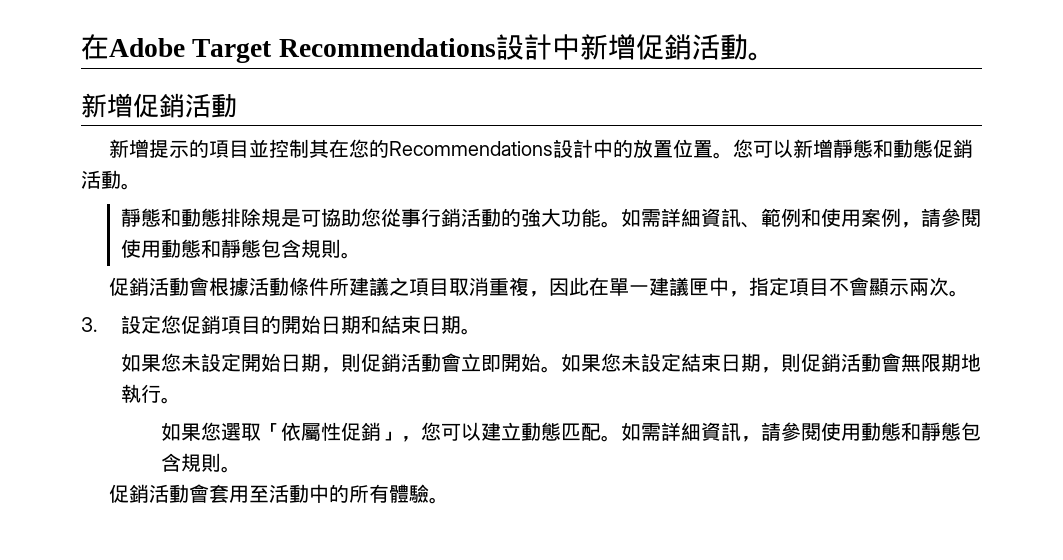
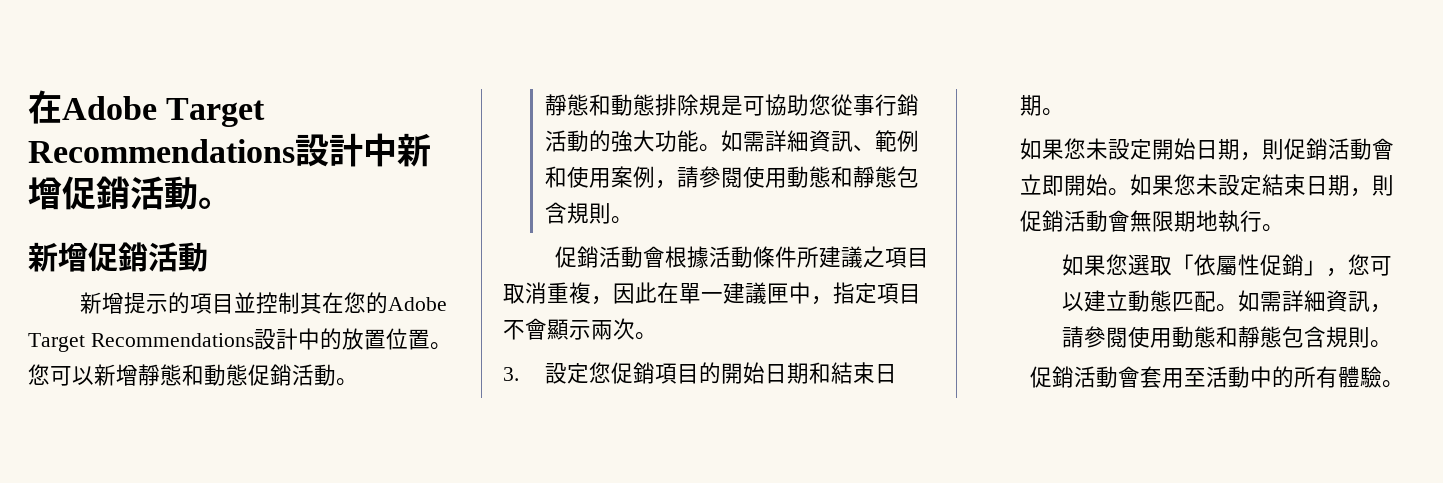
(389, 148) none -> [388,297,448,311] [28,333,85,352] Adobe Target

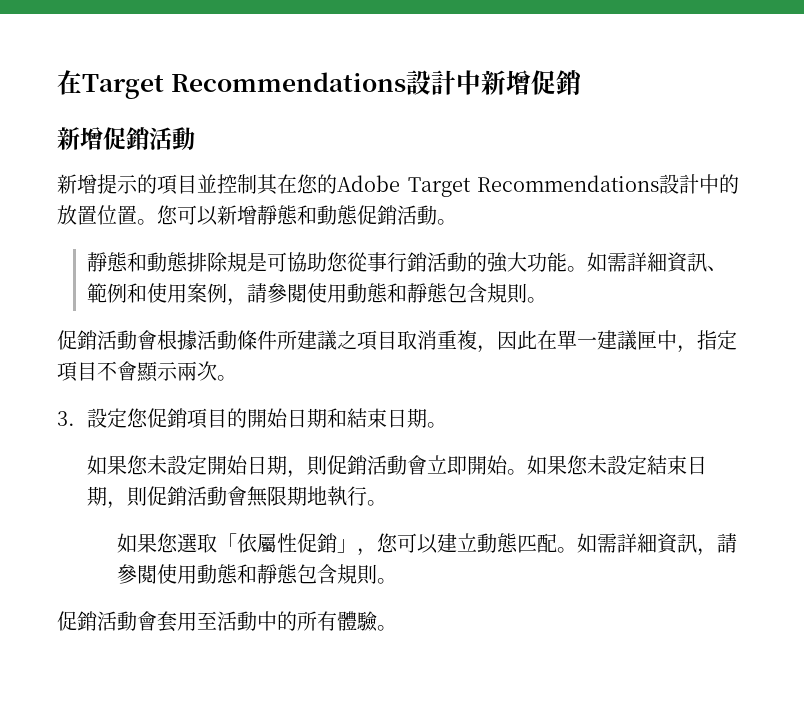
[28,90,157,124] 在Adobe -> [57,70,82,95] 在
[130,176,232,210] 活動。 -> (582, 82) none

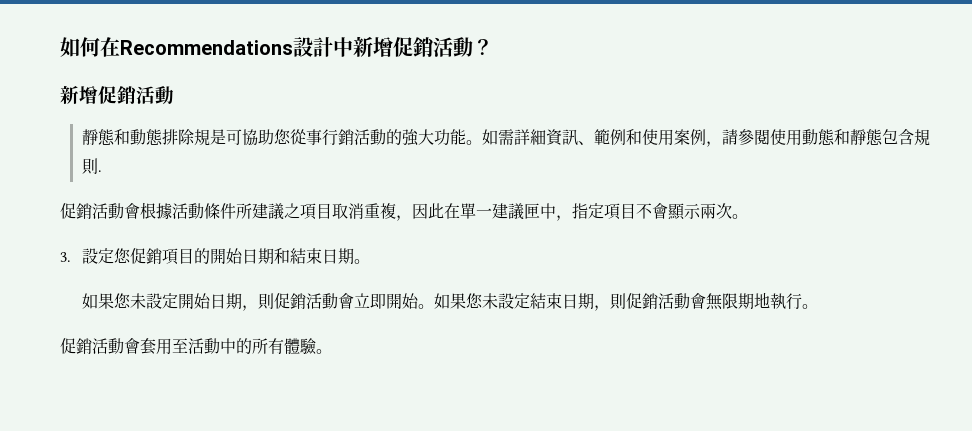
[57,70,164,99] 在Target -> [60,37,120,57] 如何在
[57,127,195,151] [57,174,739,197] [57,205,457,226] // 新增促銷活動 // 新增提示的項目並控制其在您的Adobe Target Recommendations設計中的放置位置。您可以新增靜態和動態促銷活動。 -> [433,37,493,57] [60,85,174,105] 活動？ // 新增促銷活動
[526,297,547,303] 。 -> [97,170,102,172] .
[116,533,737,556] [116,564,397,585] // 如果您選取「依屬性促銷」，您可以建立動態匹配。如需詳細資訊，請參閱使用動態和靜態包含規則。 -> (818, 306) none

